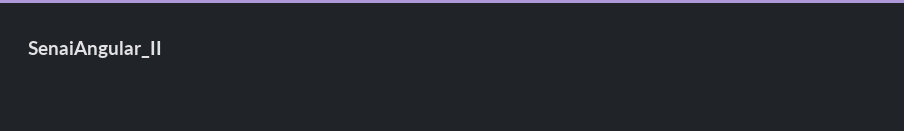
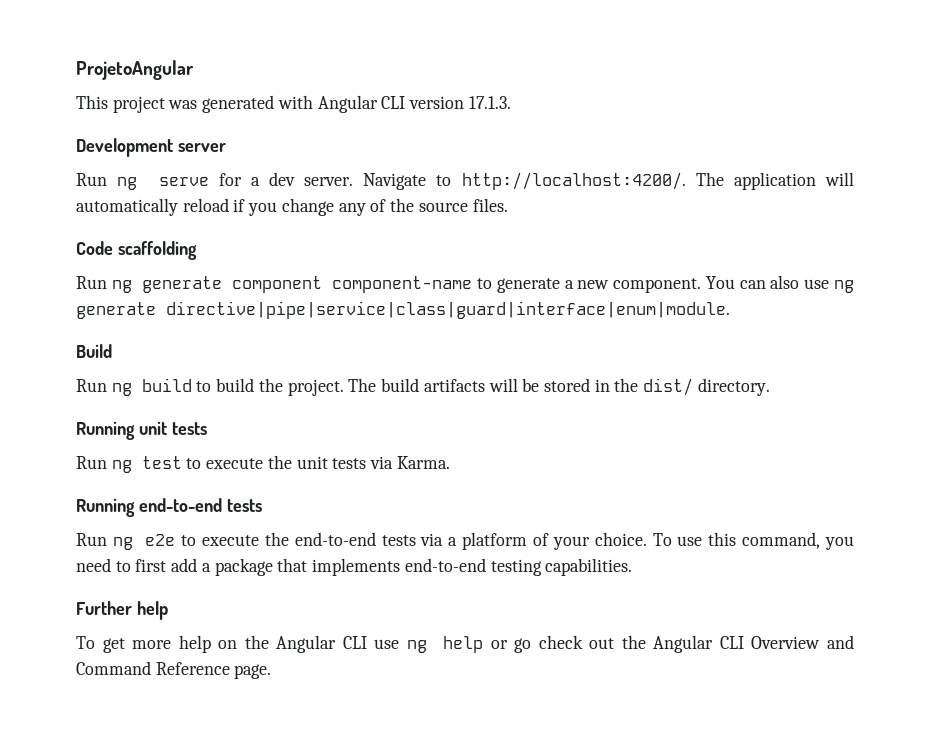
[28,41,162,58] SenaiAngular_II -> [76,60,194,80] [76,95,511,113] [76,138,226,157] [76,172,854,190] [76,198,508,216] [76,241,197,260] [76,275,855,293] [76,301,730,319] [76,344,112,358] [76,378,770,396] [76,421,207,440] [76,455,450,473] [76,498,262,517] [76,532,854,550] [76,558,633,576] [76,601,168,620] [76,635,854,653] [76,661,272,679] ProjetoAngular // This project was generated with Angular CLI version 17.1.3. // Development server // Run ng serve for a dev server. Navigate to http://localhost:4200/. The application will automatically reload if you change any of the source files. // Code scaffolding // Run ng generate component component-name to generate a new component. You can also use ng generate directive|pipe|service|class|guard|interface|enum|module. // Build // Run ng build to build the project. The build artifacts will be stored in the dist/ directory. // Running unit tests // Run ng test to execute the unit tests via Karma. // Running end-to-end tests // Run ng e2e to execute the end-to-end tests via a platform of your choice. To use this command, you need to first add a package that implements end-to-end testing capabilities. // Further help // To get more help on the Angular CLI use ng help or go check out the Angular CLI Overview and Command Reference page.

